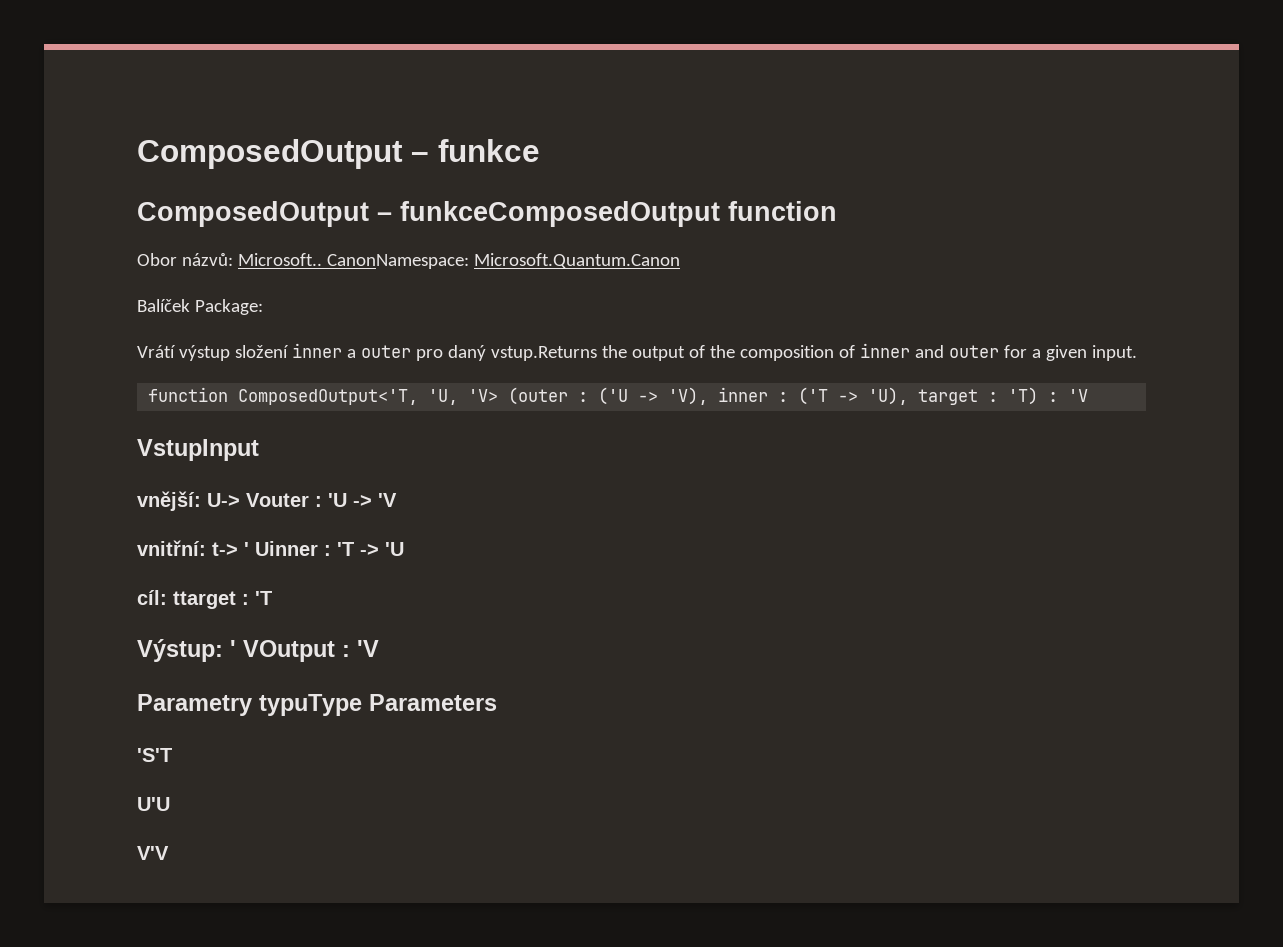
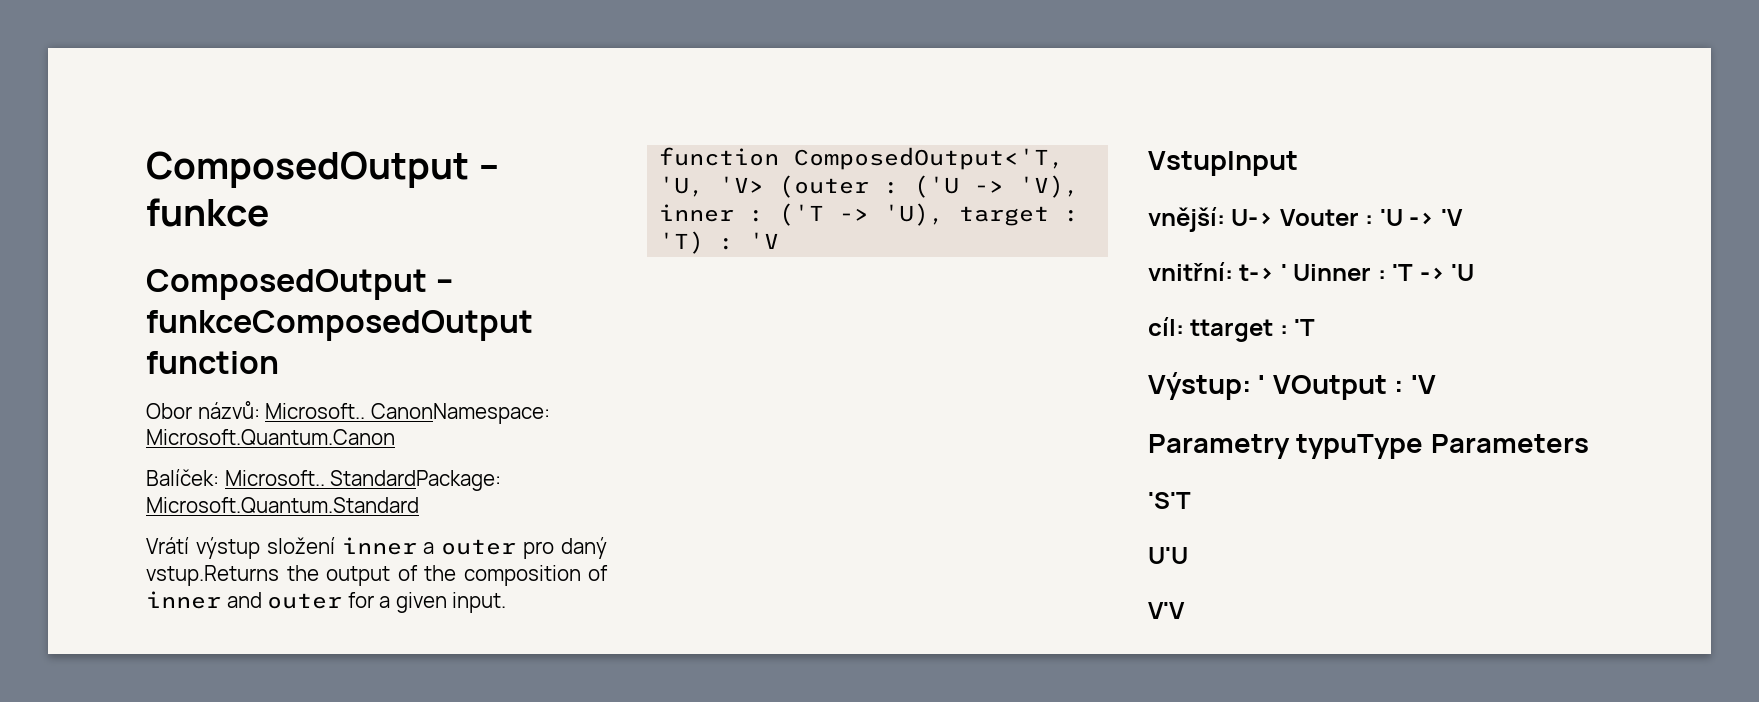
[137,299,263,315] Balíček Package: -> [146,469,502,491] [146,497,419,513] Balíček: Microsoft.. StandardPackage: Microsoft.Quantum.Standard

